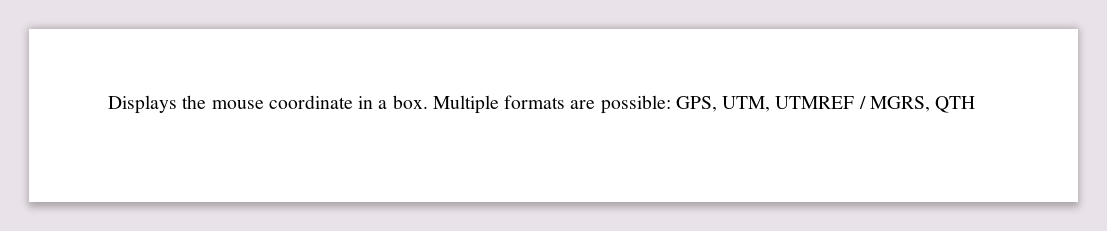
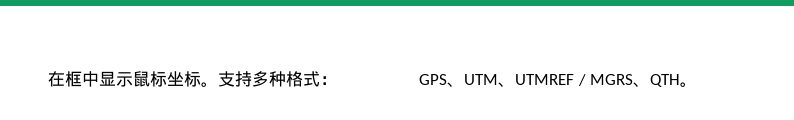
[108,95,976,114] Displays the mouse coordinate in a box. Multiple formats are possible: GPS, UTM, UTMREF / MGRS, QTH -> [48,71,698,87] 在框中显示鼠标坐标。支持多种格式：GPS、UTM、UTMREF / MGRS、QTH。

